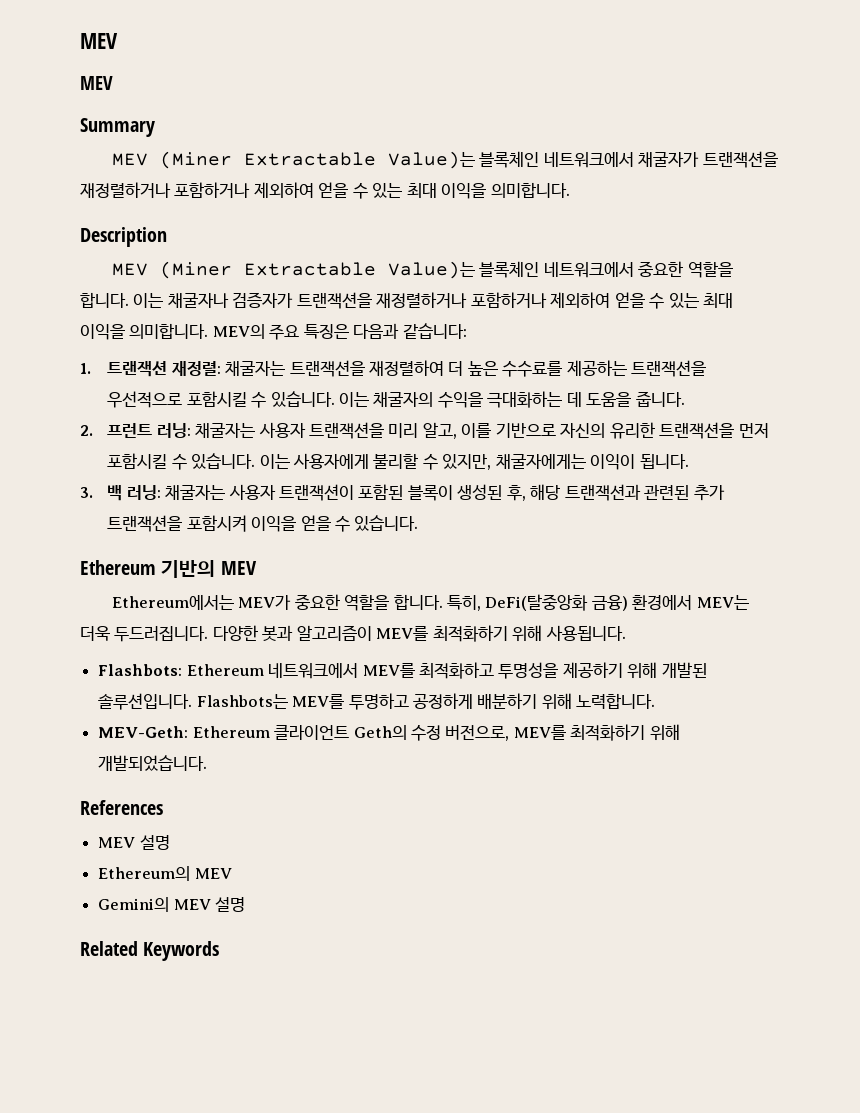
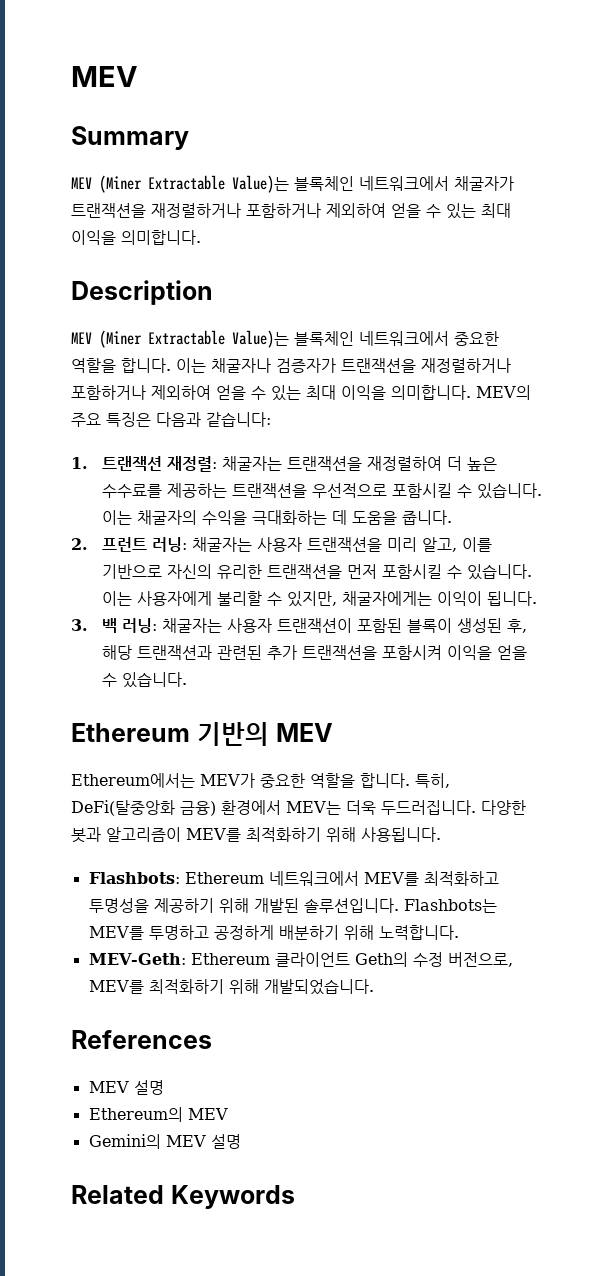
[80,33,118,49] [80,76,113,90] MEV // MEV -> [71,66,138,87] MEV

